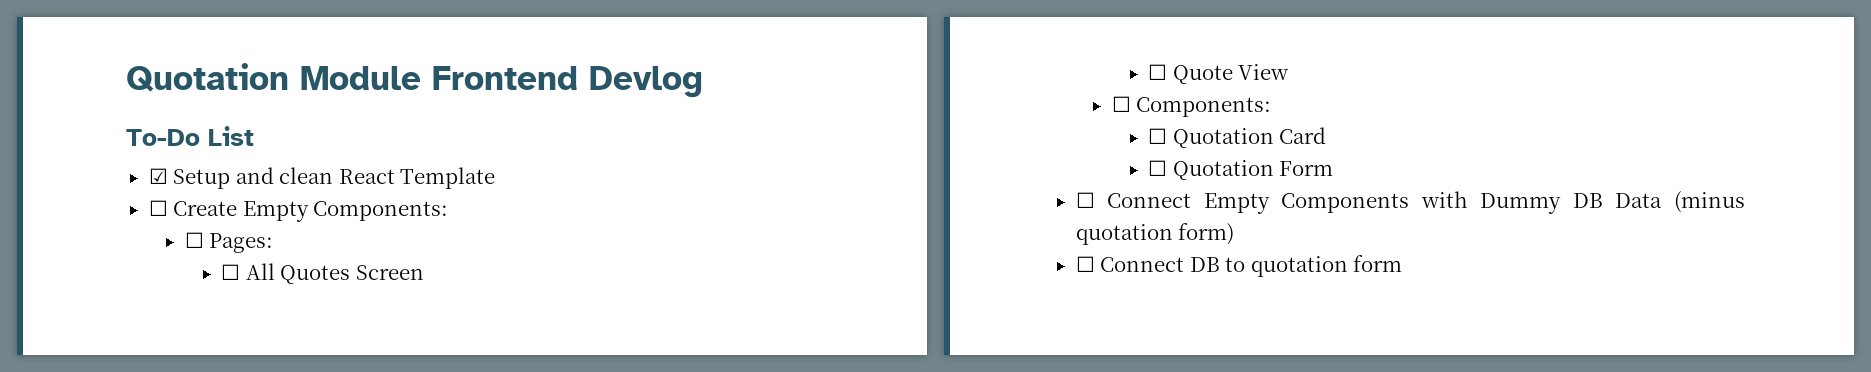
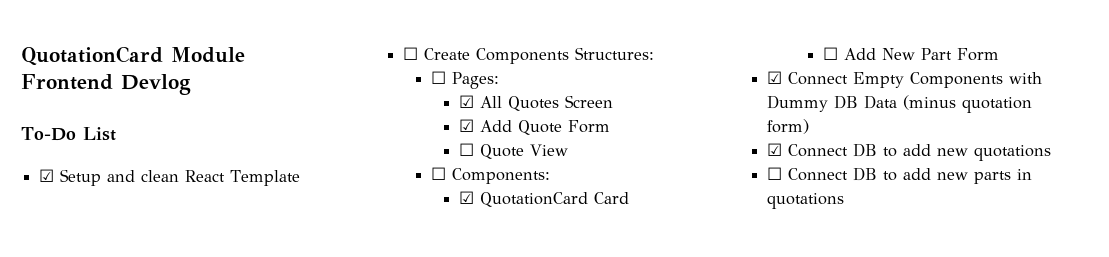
[126,63,289,92] Quotation -> [21,46,163,66] QuotationCard
[242,201,449,222] Empty Components: -> [476,47,655,64] Components Structures:
[221,264,241,280] ☐ -> [459,95,475,108] ☑
(424, 272) none -> [459,119,611,135] // ☑ Add Quote Form
[1148,128,1274,148] ☐ Quotation -> [459,191,589,207] ☑ QuotationCard
[1172,160,1334,180] [1075,192,1095,208] Quotation Form // ☐ -> [844,48,1000,61] [767,71,783,84] Add New Part Form // ☑
(1235, 234) none -> [767,143,1052,161] // ☑ Connect DB to add new quotations
[1250,255,1403,277] quotation form -> [903,168,1033,184] [767,193,845,209] add new parts in quotations

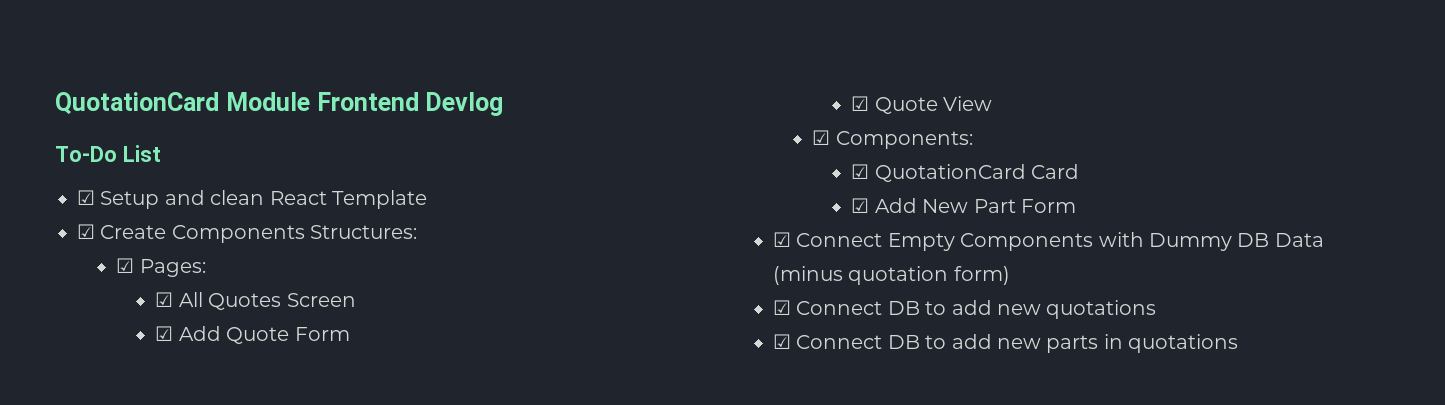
[403,47,419,60] ☐ -> [77,224,95,239] ☑
[431,71,447,84] ☐ -> [116,258,135,273] ☑
[459,143,475,156] ☐ -> [851,96,870,111] ☑
[431,167,447,180] ☐ -> [812,130,831,145] ☑
[823,47,839,60] ☐ -> [851,198,870,213] ☑
[767,167,783,180] ☐ -> [773,334,791,349] ☑

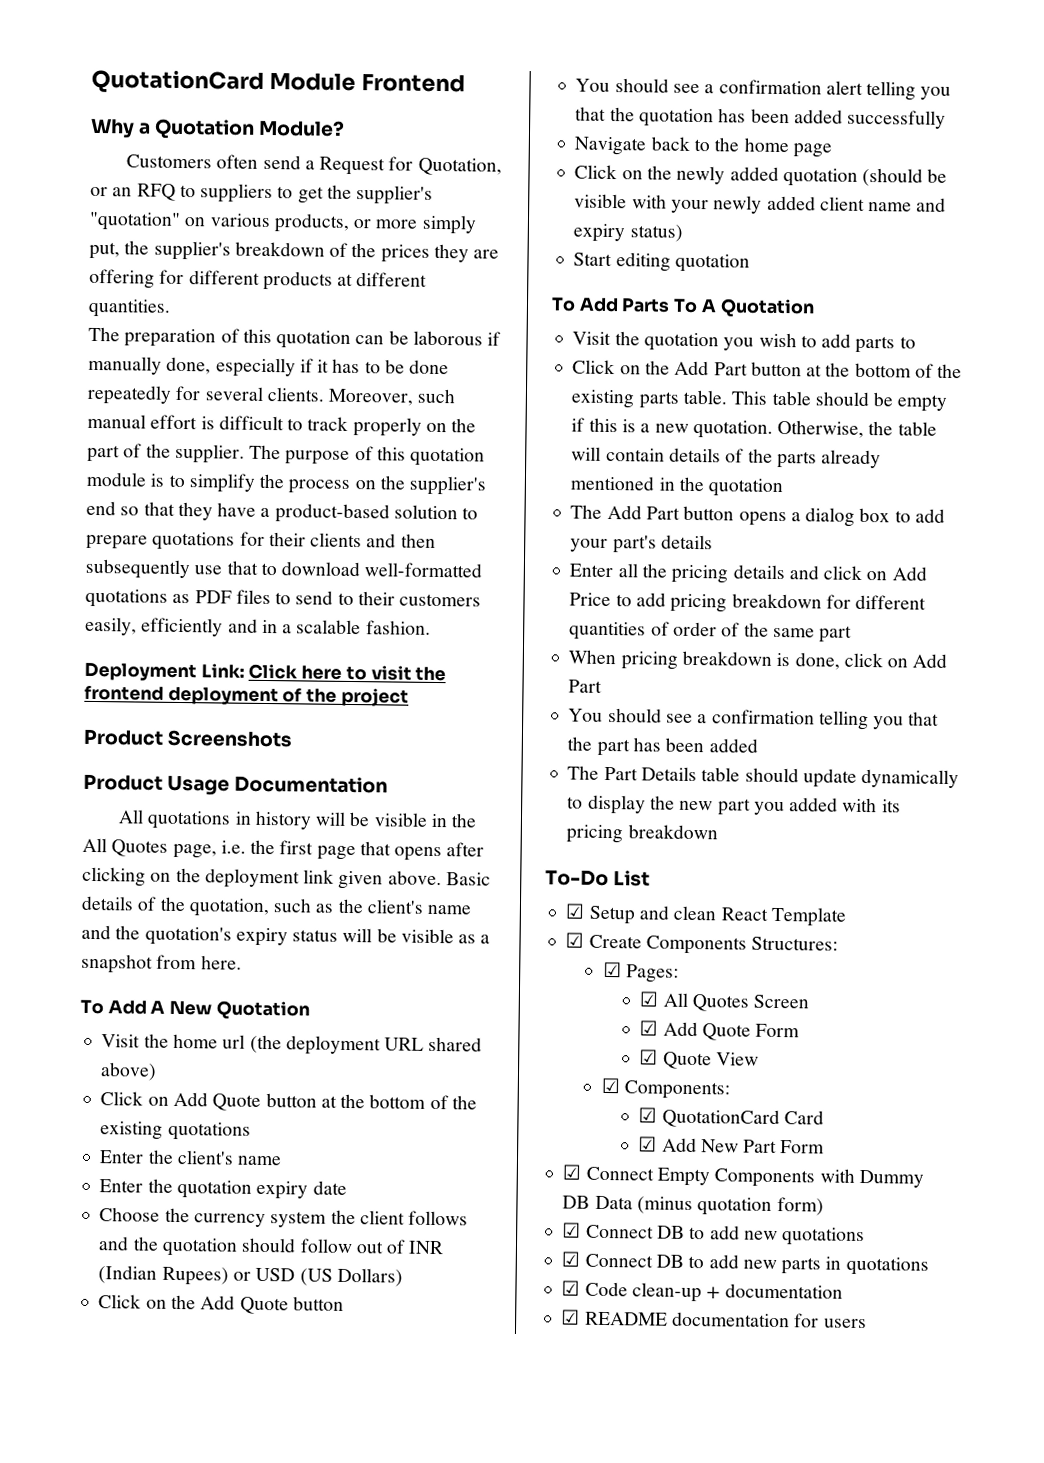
[425,92,504,116] Devlog -> [90,118,346,140] [125,154,502,176] [90,183,434,205] [89,211,477,235] [89,240,500,263] [89,268,428,291] [88,298,171,318] [88,326,502,349] [88,355,450,378] [87,384,456,406] [87,413,477,437] [87,443,486,467] [86,471,487,496] [86,500,479,524] [86,531,436,551] [85,558,483,580] [85,588,482,608] [85,616,431,637] [84,662,447,682] [84,685,409,707] [83,729,293,748] [83,774,389,796] [117,809,478,830] [82,837,485,862] [82,866,491,890] [81,895,472,918] [81,924,491,947] [81,953,242,974] [80,999,310,1020] [101,1033,483,1056] [100,1062,158,1081] [100,1091,477,1111] [100,1121,251,1141] [99,1149,283,1166] [99,1178,347,1200] [99,1207,469,1228] [98,1236,445,1257] [98,1265,403,1287] [98,1294,344,1315] [575,78,952,101] [575,106,947,129] [574,136,832,158] [574,164,948,187] [574,193,947,214] [573,223,683,243] [573,252,750,273] [551,297,815,318] [572,331,916,354] [572,359,963,379] [571,389,948,412] [571,417,937,439] [571,446,882,469] [570,475,784,498] [570,504,945,527] [570,534,713,554] [569,563,927,584] [569,592,927,613] [569,621,853,643] [568,649,948,670] [568,679,603,693] [568,707,940,731] [567,736,758,757] [567,765,960,789] [567,794,901,816] [566,824,718,844] // Why a Quotation Module? // Customers often send a Request for Quotation, or an RFQ to suppliers to get the supplier's "quotation" on various products, or more simply put, the supplier's breakdown of the prices they are offering for different products at different quantities. // The preparation of this quotation can be laborous if manually done, especially if it has to be done repeatedly for several clients. Moreover, such manual effort is difficult to track properly on the part of the supplier. The purpose of this quotation module is to simplify the process on the supplier's end so that they have a product-based solution to prepare quotations for their clients and then subsequently use that to download well-formatted quotations as PDF files to send to their customers easily, efficiently and in a scalable fashion. // Deployment Link: Click here to visit the frontend deployment of the project // Product Screenshots // Product Usage Documentation // All quotations in history will be visible in the All Quotes page, i.e. the first page that opens after clicking on the deployment link given above. Basic details of the quotation, such as the client's name and the quotation's expiry status will be visible as a snapshot from here. // To Add A New Quotation // Visit the home url (the deployment URL shared above) // Click on Add Quote button at the bottom of the existing quotations // Enter the client's name // Enter the quotation expiry date // Choose the currency system the client follows and the quotation should follow out of INR (Indian Rupees) or USD (US Dollars) // Click on the Add Quote button // You should see a confirmation alert telling you that the quotation has been added successfully // Navigate back to the home page // Click on the newly added quotation (should be visible with your newly added client name and expiry status) // Start editing quotation // To Add Parts To A Quotation // Visit the quotation you wish to add parts to // Click on the Add Part button at the bottom of the existing parts table. This table should be empty if this is a new quotation. Otherwise, the table will contain details of the parts already mentioned in the quotation // The Add Part button opens a dialog box to add your part's details // Enter all the pricing details and click on Add Price to add pricing breakdown for different quantities of order of the same part // When pricing breakdown is done, click on Add Part // You should see a confirmation telling you that the part has been added // The Part Details table should update dynamically to display the new part you added with its pricing breakdown
(1239, 343) none -> [561,1280,843,1303] [561,1309,867,1329] // ☑ Code clean-up + documentation // ☑ README documentation for users

